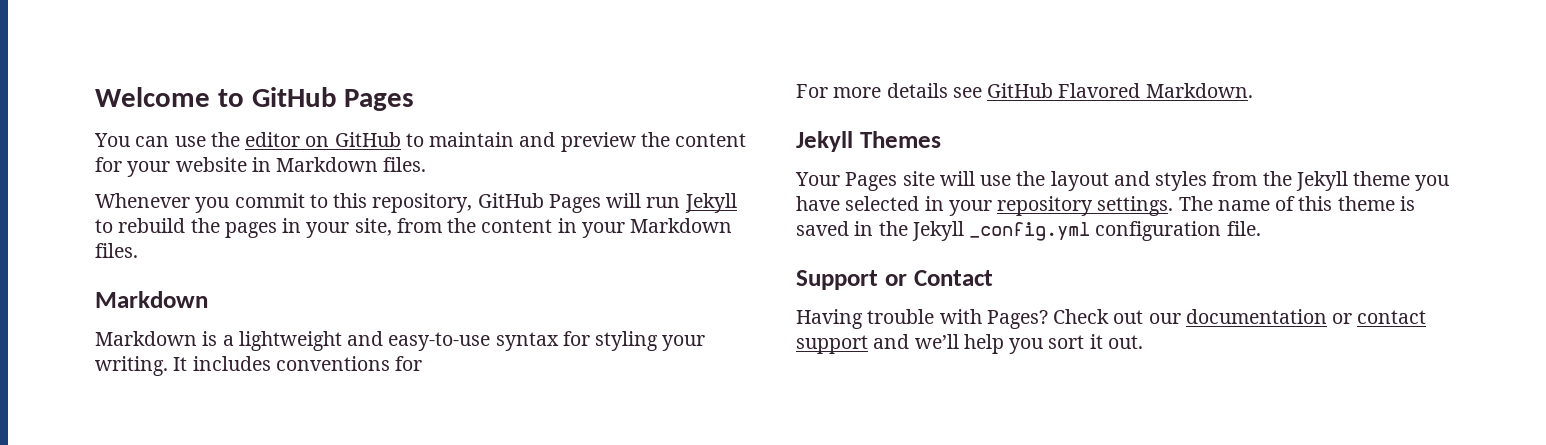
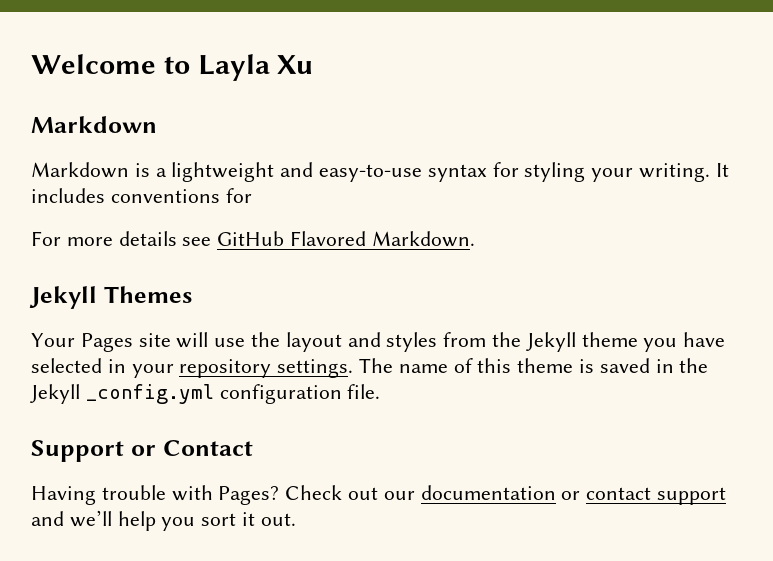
[251,87,415,111] [94,132,747,152] [95,157,427,177] [95,193,737,213] [95,218,733,238] [95,243,138,258] GitHub Pages // You can use the editor on GitHub to maintain and preview the content for your website in Markdown files. // Whenever you commit to this repository, GitHub Pages will run Jekyll to rebuild the pages in your site, from the content in your Markdown files. -> [197,54,314,81] Layla Xu

